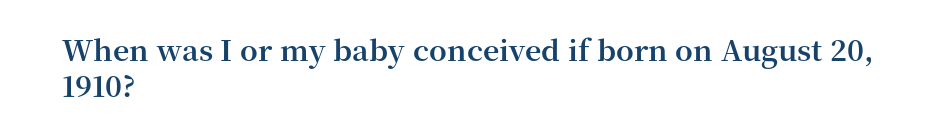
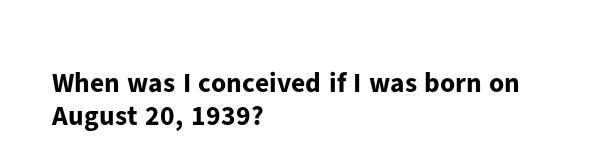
[240,37,592,69] or my baby conceived if -> [198,71,417,93] conceived if I was
[62,74,135,97] 1910? -> [190,106,264,125] 1939?

